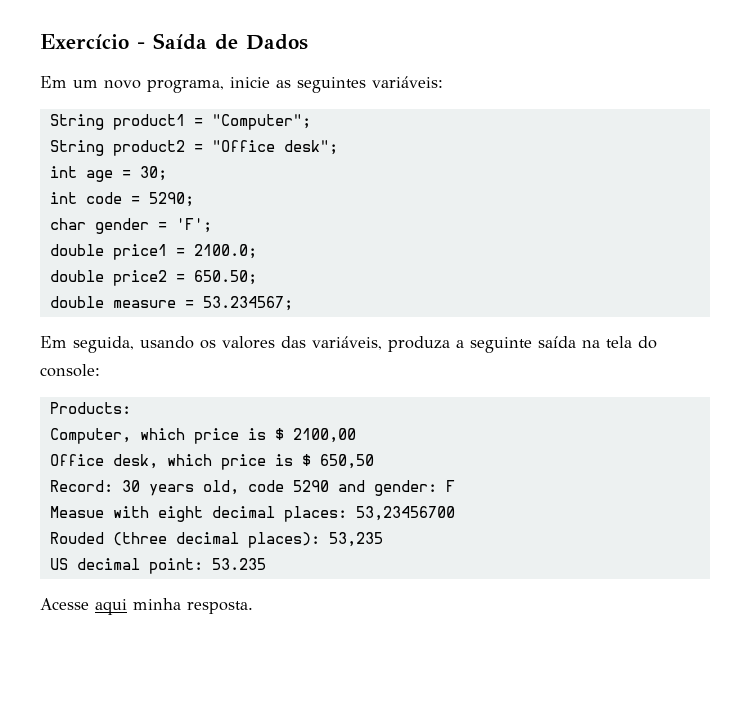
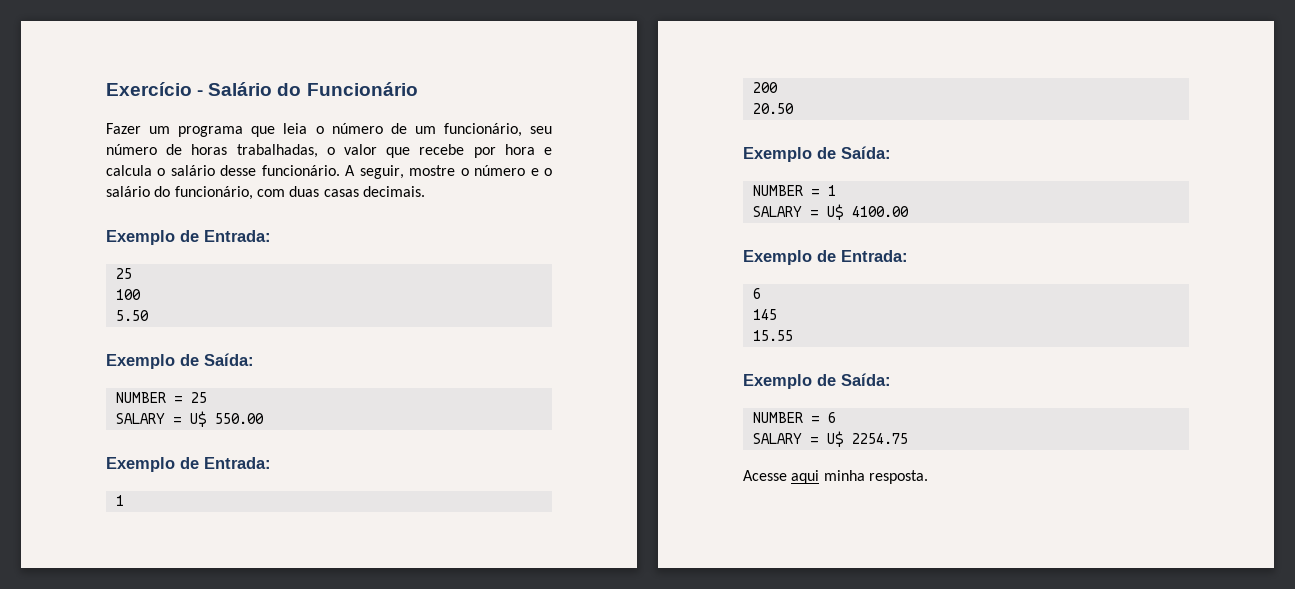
[153,33,308,50] [40,76,443,93] [49,114,311,130] [49,140,338,156] [49,166,167,182] [49,192,194,207] [49,218,212,234] [49,244,257,260] [49,270,257,286] [49,296,293,311] [40,336,657,353] [40,364,100,377] [49,402,131,414] [49,428,356,444] [49,454,374,470] [49,480,455,496] [49,506,455,522] [49,532,383,548] [49,558,266,574] Saída de Dados // Em um novo programa, inicie as seguintes variáveis: // String product1 = "Computer"; // String product2 = "Office desk"; // int age = 30; // int code = 5290; // char gender = 'F'; // double price1 = 2100.0; // double price2 = 650.50; // double measure = 53.234567; // Em seguida, usando os valores das variáveis, produza a seguinte saída na tela do console: // Products: // Computer, which price is $ 2100,00 // Office desk, which price is $ 650,50 // Record: 30 years old, code 5290 and gender: F // Measue with eight decimal places: 53,23456700 // Rouded (three decimal places): 53,235 // US decimal point: 53.235 -> [208,82,418,96] [106,123,552,137] [106,144,552,158] [106,165,552,179] [106,186,425,200] [106,230,271,245] [115,268,132,279] [115,289,141,300] [115,310,149,321] [106,353,254,369] [115,392,207,403] [115,411,264,427] [106,457,271,472] [115,495,124,506] [752,82,778,93] [752,103,794,114] [743,146,891,162] [752,185,836,196] [752,204,909,220] [743,250,908,265] [752,288,761,299] [752,309,777,320] [752,330,793,341] [743,373,891,389] [752,412,836,423] [752,431,908,447] Salário do Funcionário // Fazer um programa que leia o número de um funcionário, seu número de horas trabalhadas, o valor que recebe por hora e calcula o salário desse funcionário. A seguir, mostre o número e o salário do funcionário, com duas casas decimais. // Exemplo de Entrada: // 25 // 100 // 5.50 // Exemplo de Saída: // NUMBER = 25 // SALARY = U$ 550.00 // Exemplo de Entrada: // 1 // 200 // 20.50 // Exemplo de Saída: // NUMBER = 1 // SALARY = U$ 4100.00 // Exemplo de Entrada: // 6 // 145 // 15.55 // Exemplo de Saída: // NUMBER = 6 // SALARY = U$ 2254.75

